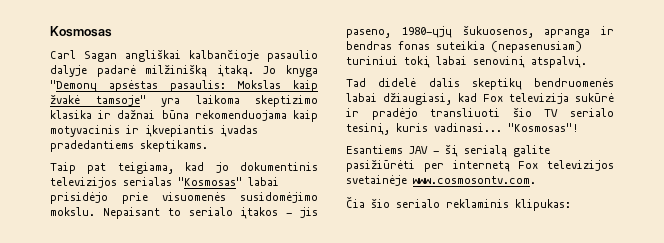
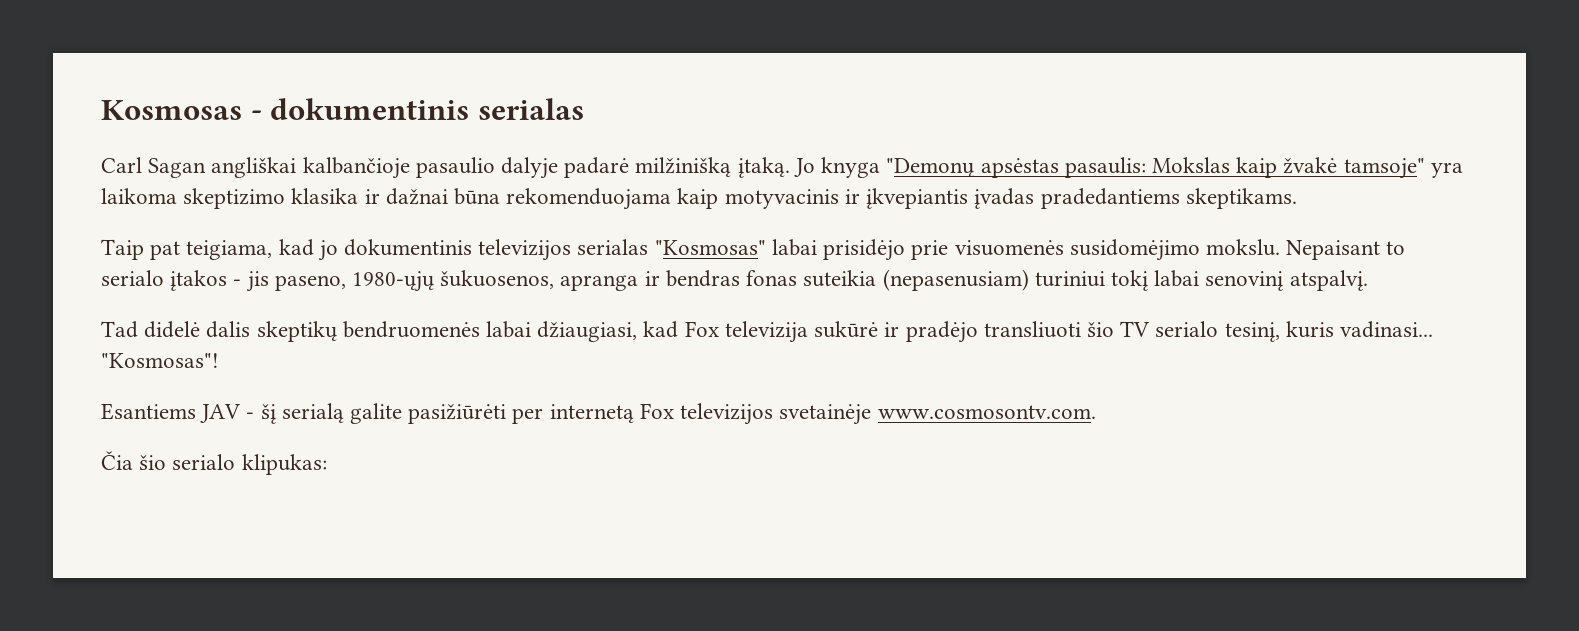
(112, 31) none -> [250,98,584,120] - dokumentinis serialas
[446,199,509,208] reklaminis -> (236, 462) none

